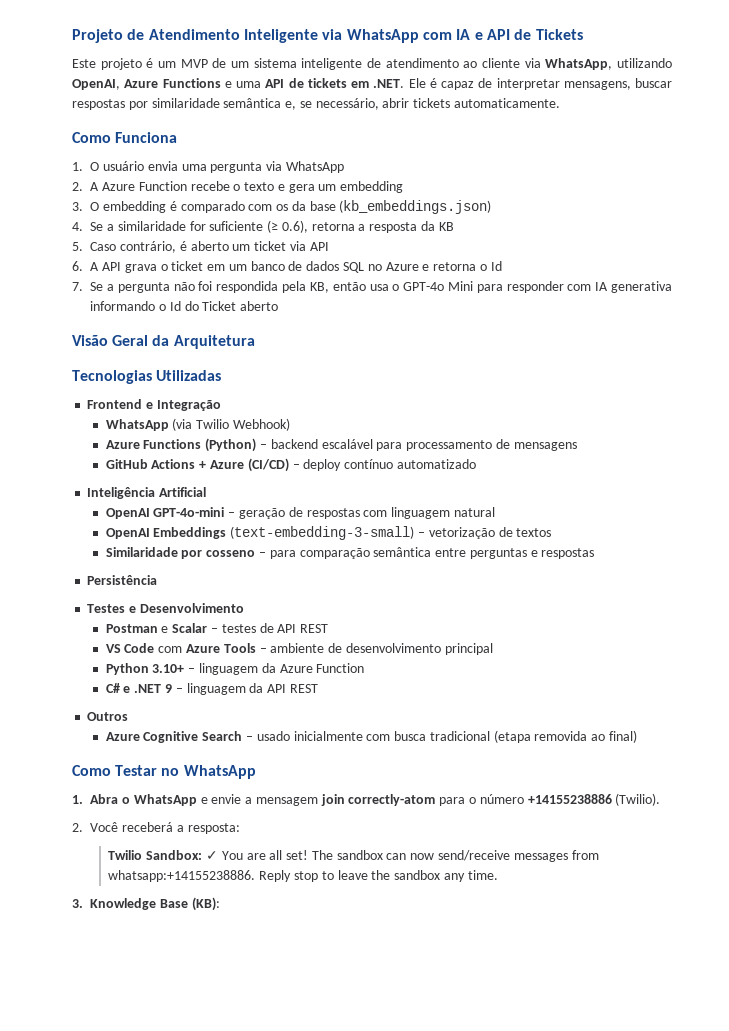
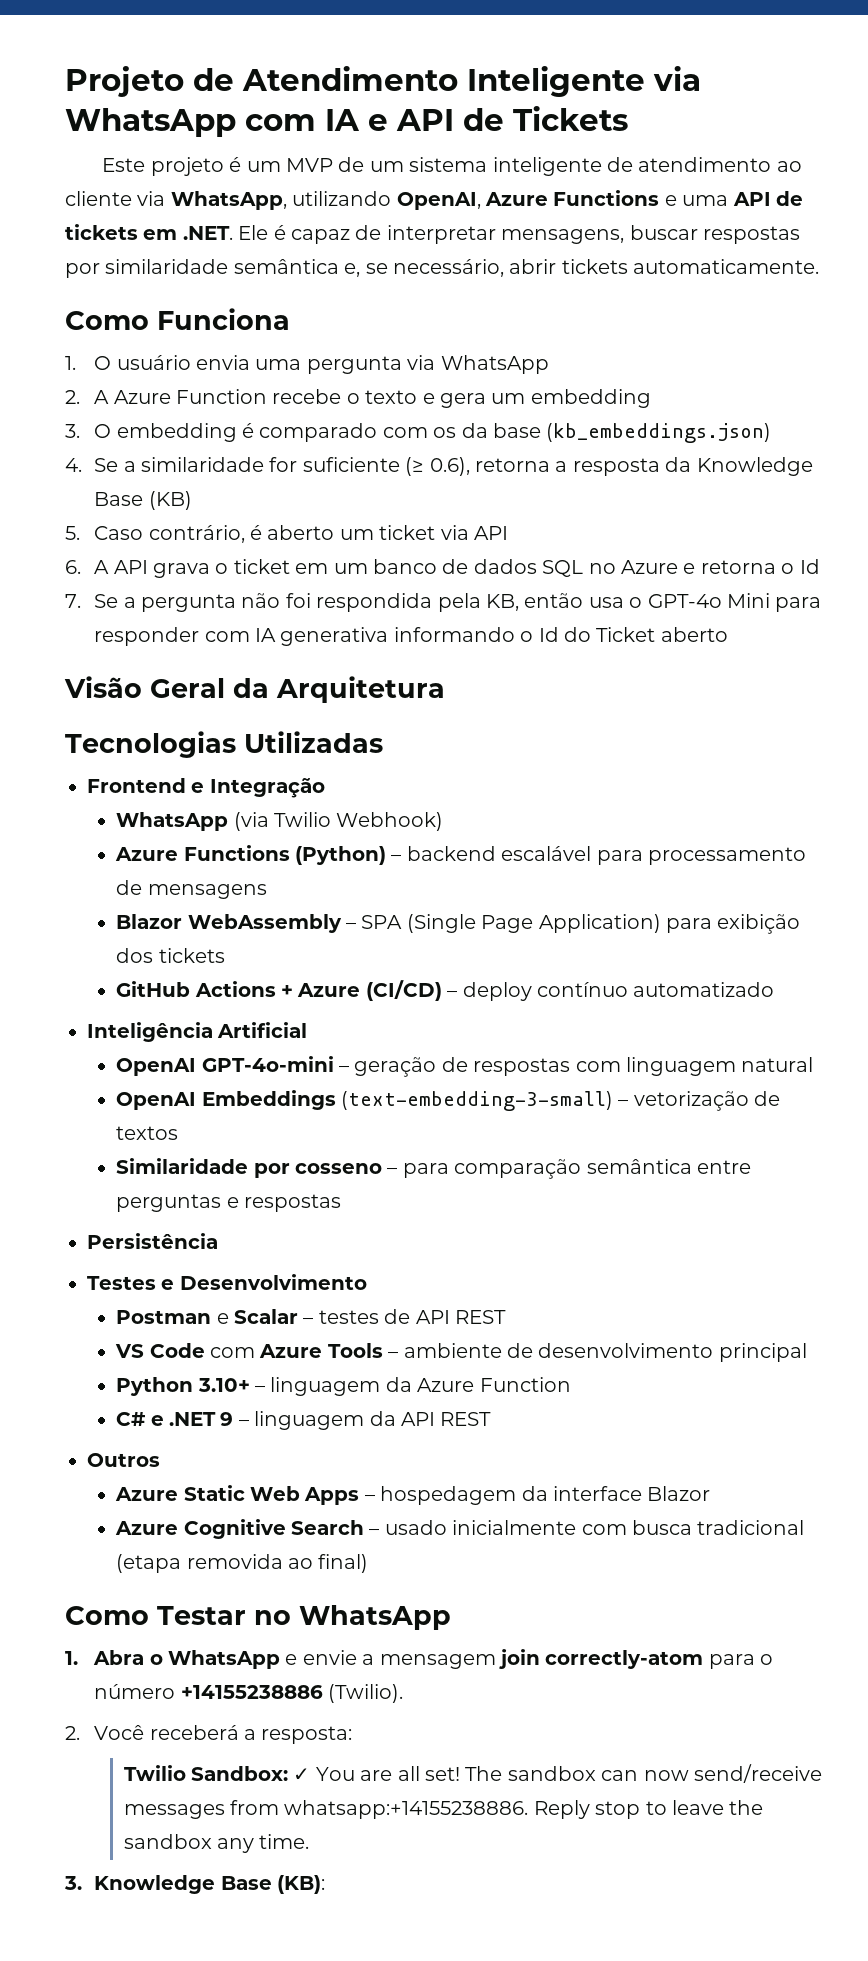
[438,222,454,231] KB -> [696,457,813,476] [94,491,192,510] Knowledge Base (KB)
(577, 446) none -> [116,914,801,934] [116,948,225,963] // Blazor WebAssembly – SPA (Single Page Application) para exibição dos tickets
(129, 716) none -> [115,1485,711,1505] // Azure Static Web Apps – hospedagem da interface Blazor

